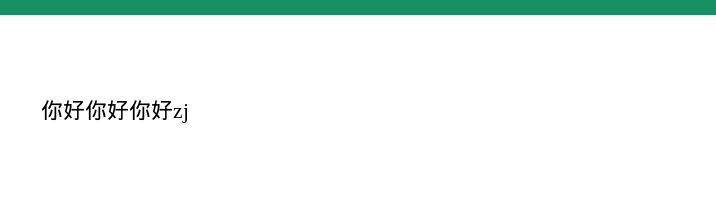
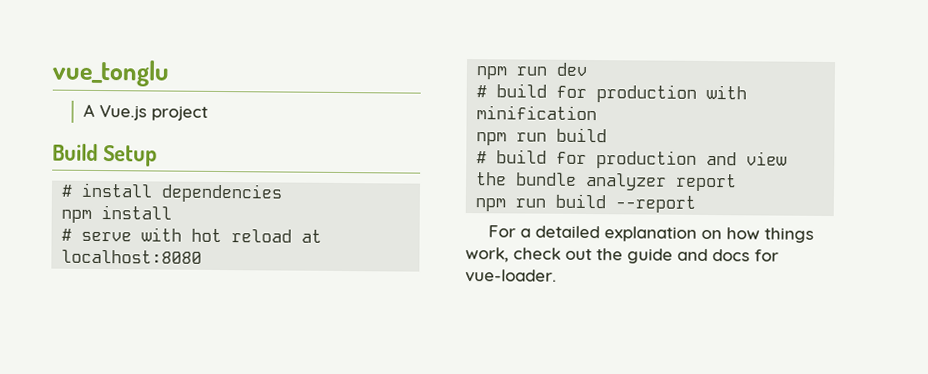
[41,100,189,123] 你好你好你好zj -> [52,59,170,87] [82,103,208,121] [52,143,157,167] [61,182,284,203] [61,205,173,223] [61,227,323,243] [61,249,203,264] [476,62,589,80] [476,83,748,103] [476,105,598,121] [476,127,608,146] [476,149,788,169] [476,172,738,192] [475,193,697,213] [487,225,814,243] [465,247,779,264] [465,269,557,283] vue_tonglu // A Vue.js project // Build Setup // # install dependencies // npm install // # serve with hot reload at localhost:8080 // npm run dev // # build for production with minification // npm run build // # build for production and view the bundle analyzer report // npm run build --report // For a detailed explanation on how things work, check out the guide and docs for vue-loader.

